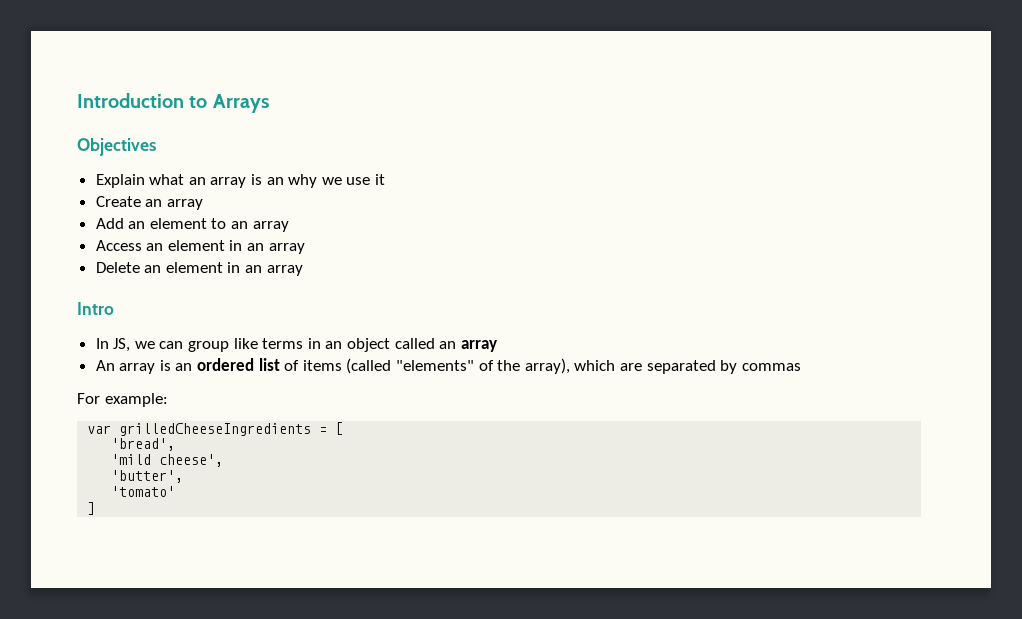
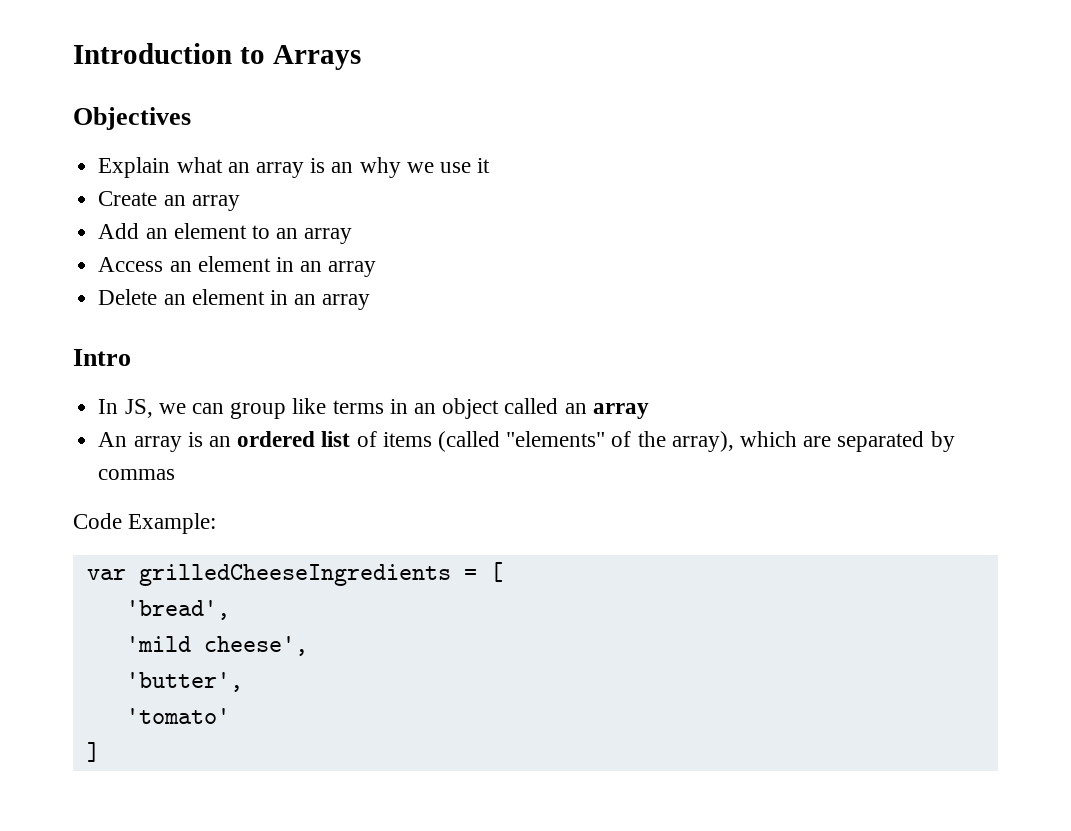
[77,393,168,407] For example: -> [73,513,217,534] Code Example:

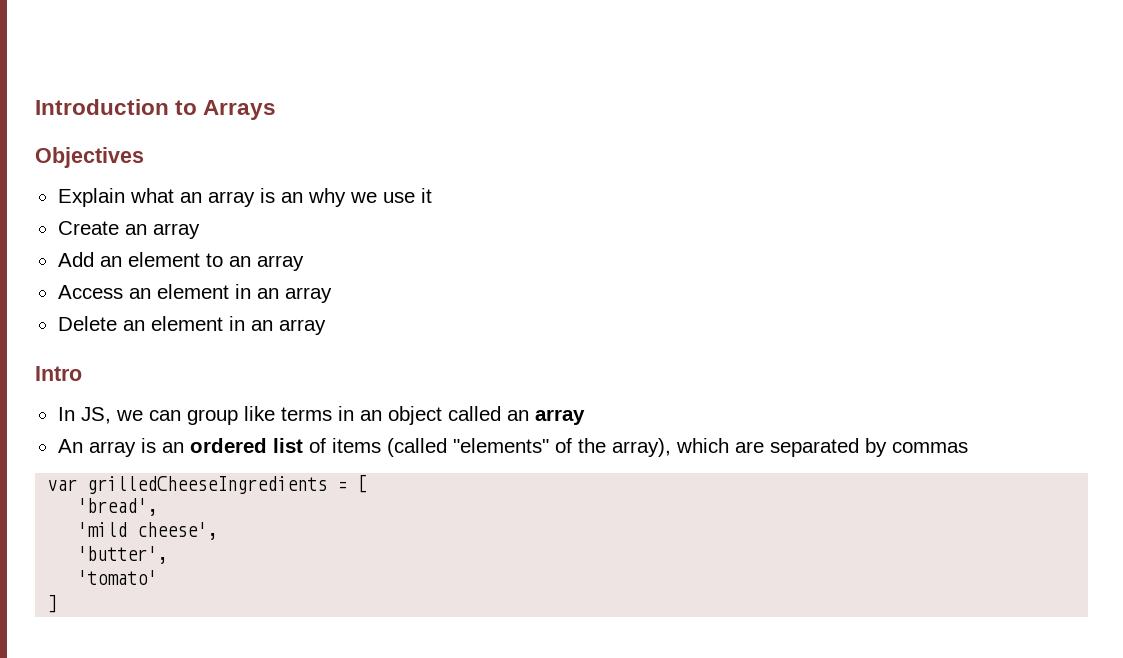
[73,513,217,534] // Code Example: -> (968, 447) none

